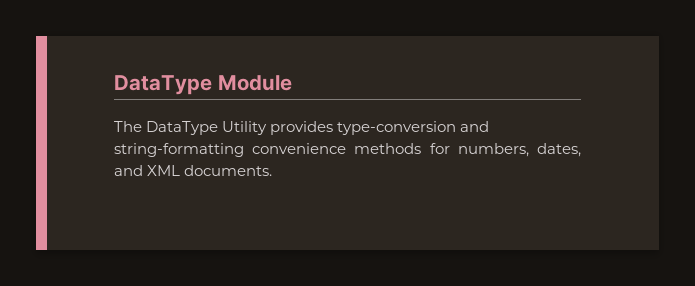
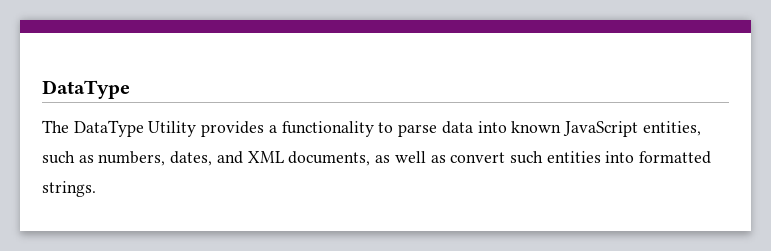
[114,75,292,95] DataType Module -> [42,80,130,99] DataType
[337,121,490,135] [114,143,581,157] [114,165,273,176] type-conversion and string-formatting convenience methods for numbers, dates, and XML documents. -> [268,121,701,137] [42,151,712,166] [42,181,96,197] a functionality to parse data into known JavaScript entities, such as numbers, dates, and XML documents, as well as convert such entities into formatted strings.

